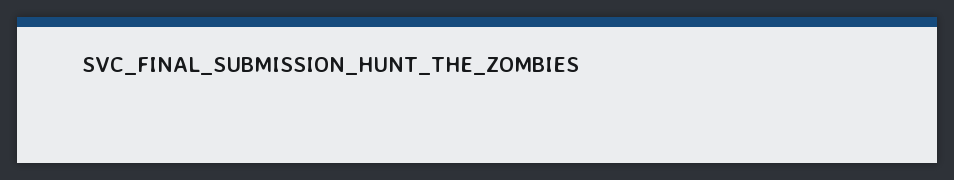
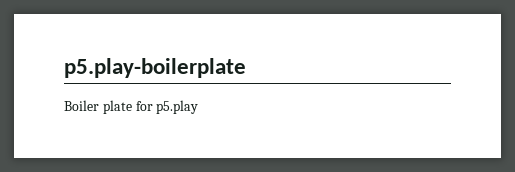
[82,57,579,75] SVC_FINAL_SUBMISSION_HUNT_THE_ZOMBIES -> [64,58,246,78] [64,100,199,114] p5.play-boilerplate // Boiler plate for p5.play

